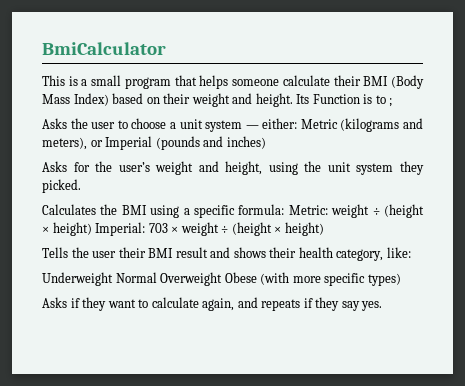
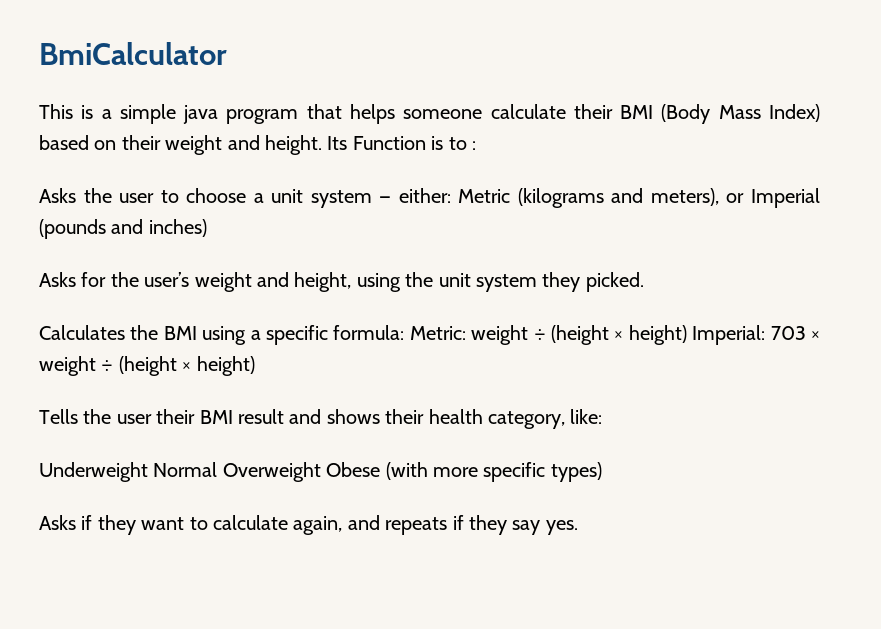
[91,75,122,86] small -> [119,104,219,124] simple java
[389,98,393,107] ; -> [471,141,476,150] :

